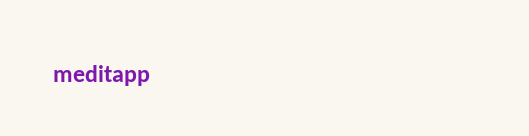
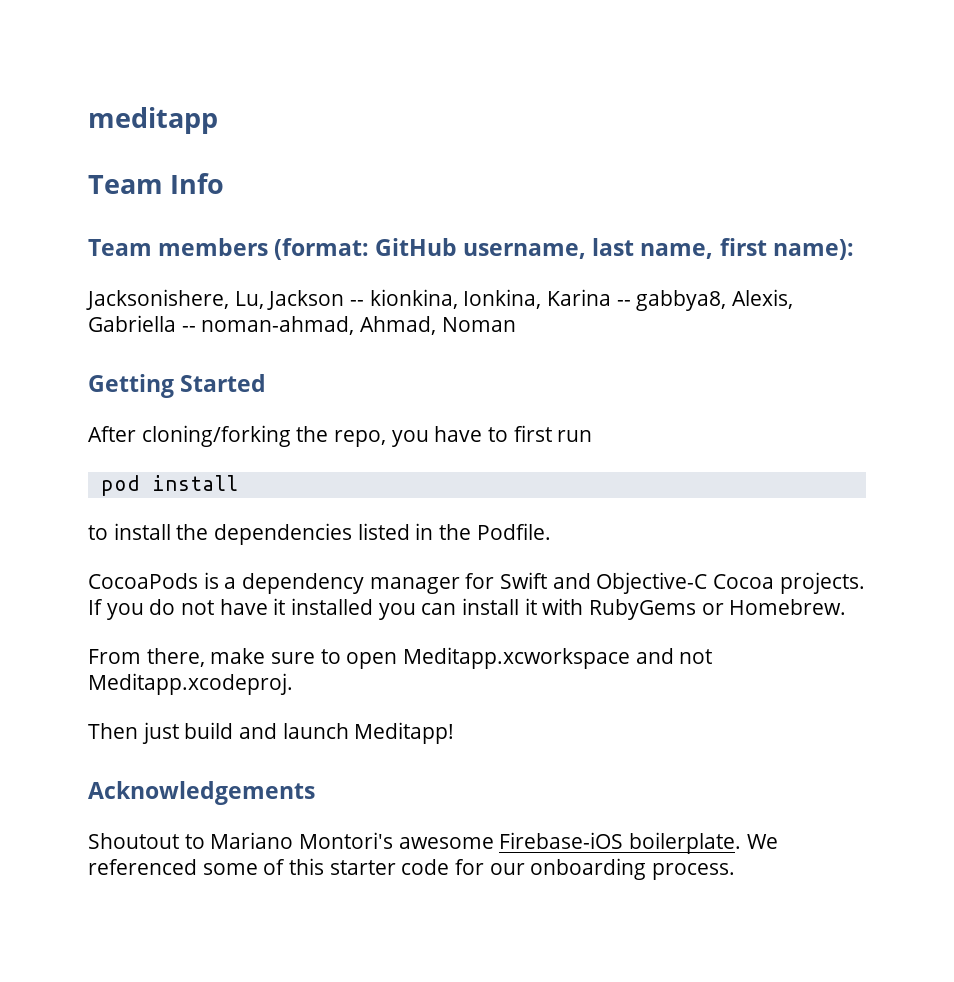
(150, 75) none -> [88,173,225,194] [88,238,854,260] [86,289,794,311] [88,315,516,335] [88,374,267,398] [88,425,593,447] [100,475,238,496] [88,523,551,545] [88,572,865,594] [88,598,847,620] [88,647,713,669] [88,673,293,695] [88,722,455,744] [88,781,315,805] [88,832,778,854] [88,858,736,880] // Team Info // Team members (format: GitHub username, last name, first name): // Jacksonishere, Lu, Jackson -- kionkina, Ionkina, Karina -- gabbya8, Alexis, Gabriella -- noman-ahmad, Ahmad, Noman // Getting Started // After cloning/forking the repo, you have to first run // pod install // to install the dependencies listed in the Podfile. // CocoaPods is a dependency manager for Swift and Objective-C Cocoa projects. If you do not have it installed you can install it with RubyGems or Homebrew. // From there, make sure to open Meditapp.xcworkspace and not Meditapp.xcodeproj. // Then just build and launch Meditapp! // Acknowledgements // Shoutout to Mariano Montori's awesome Firebase-iOS boilerplate. We referenced some of this starter code for our onboarding process.

